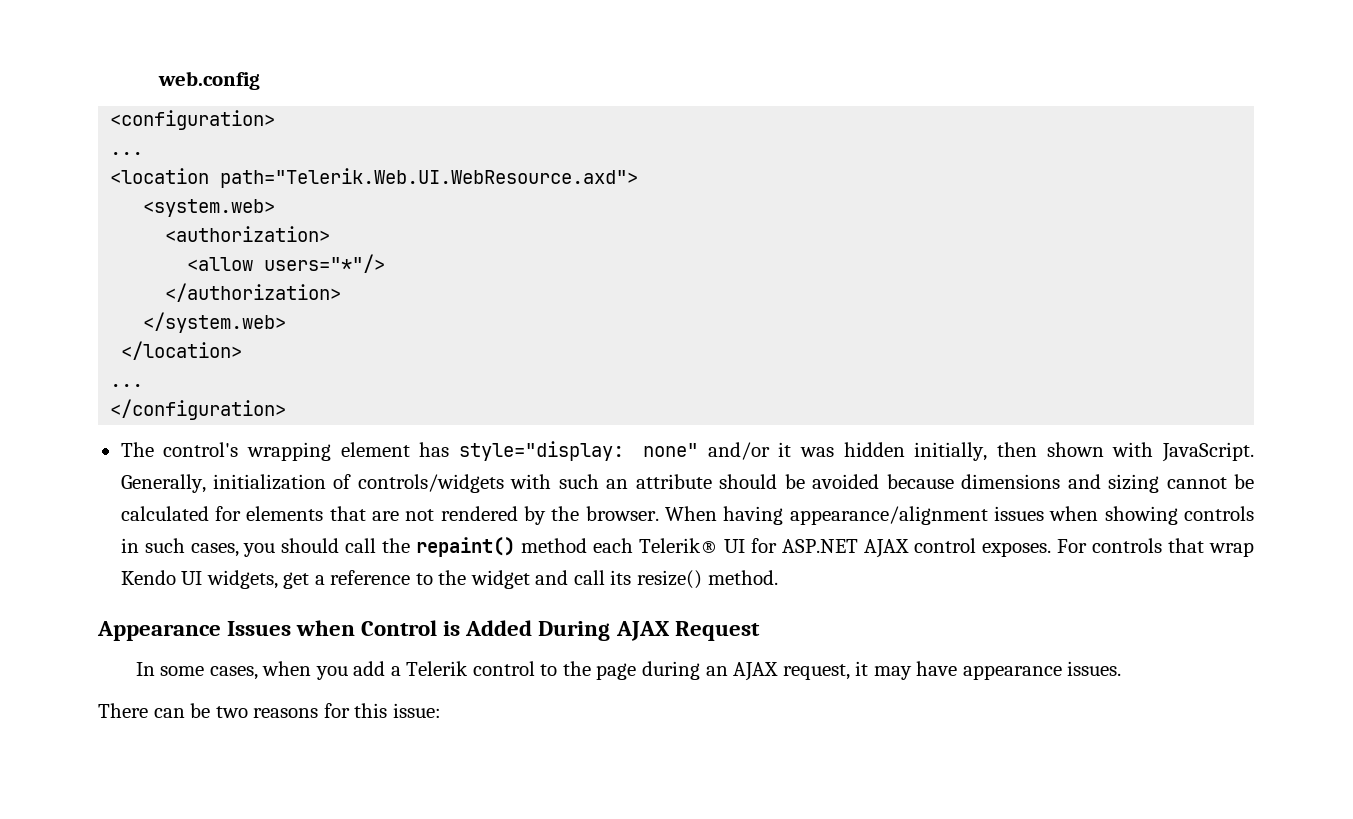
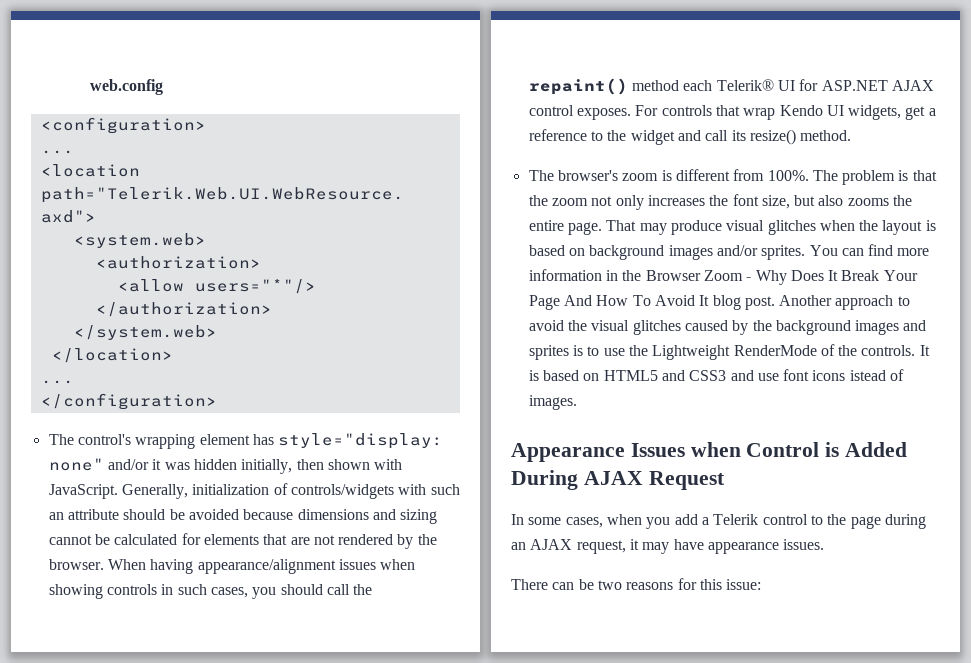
(778, 577) none -> [528,169,937,185] [528,194,913,210] [528,220,936,235] [528,244,930,260] [528,269,918,285] [528,295,910,310] [528,320,927,335] [528,344,930,360] [528,369,905,381] [528,395,577,410] // The browser's zoom is different from 100%. The problem is that the zoom not only increases the font size, but also zooms the entire page. That may produce visual glitches when the layout is based on background images and/or sprites. You can find more information in the Browser Zoom - Why Does It Break Your Page And How To Avoid It blog post. Another approach to avoid the visual glitches caused by the background images and sprites is to use the Lightweight RenderMode of the controls. It is based on HTML5 and CSS3 and use font icons istead of images.

